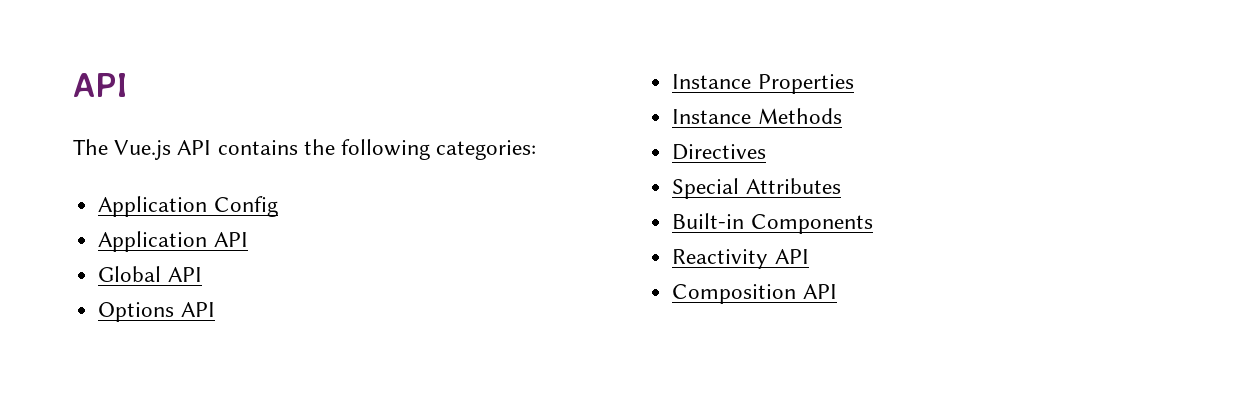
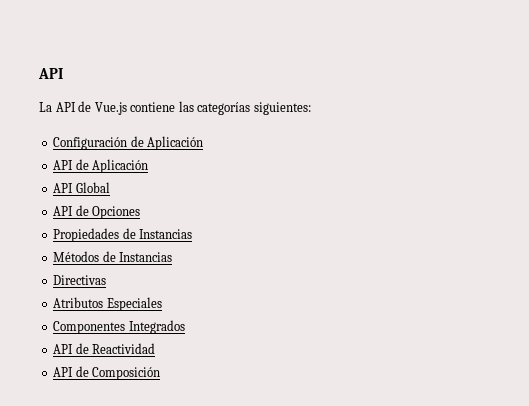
[73,73,128,97] [73,139,537,160] [98,196,278,217] [98,231,248,252] [98,266,202,282] [98,302,215,322] [672,74,854,94] [672,108,842,124] [672,144,767,160] [672,178,841,199] [672,213,873,234] [672,249,809,269] [672,284,837,304] API // The Vue.js API contains the following categories: // Application Config // Application API // Global API // Options API // Instance Properties // Instance Methods // Directives // Special Attributes // Built-in Components // Reactivity API // Composition API -> [38,68,63,79] [39,101,311,115] [53,136,204,150] [53,159,149,173] [53,182,110,193] [53,205,141,219] [53,228,193,242] [53,251,173,262] [53,275,107,285] [53,297,162,311] [53,320,185,334] [53,343,156,354] [53,366,161,380] API // La API de Vue.js contiene las categorías siguientes: // Configuración de Aplicación // API de Aplicación // API Global // API de Opciones // Propiedades de Instancias // Métodos de Instancias // Directivas // Atributos Especiales // Componentes Integrados // API de Reactividad // API de Composición

